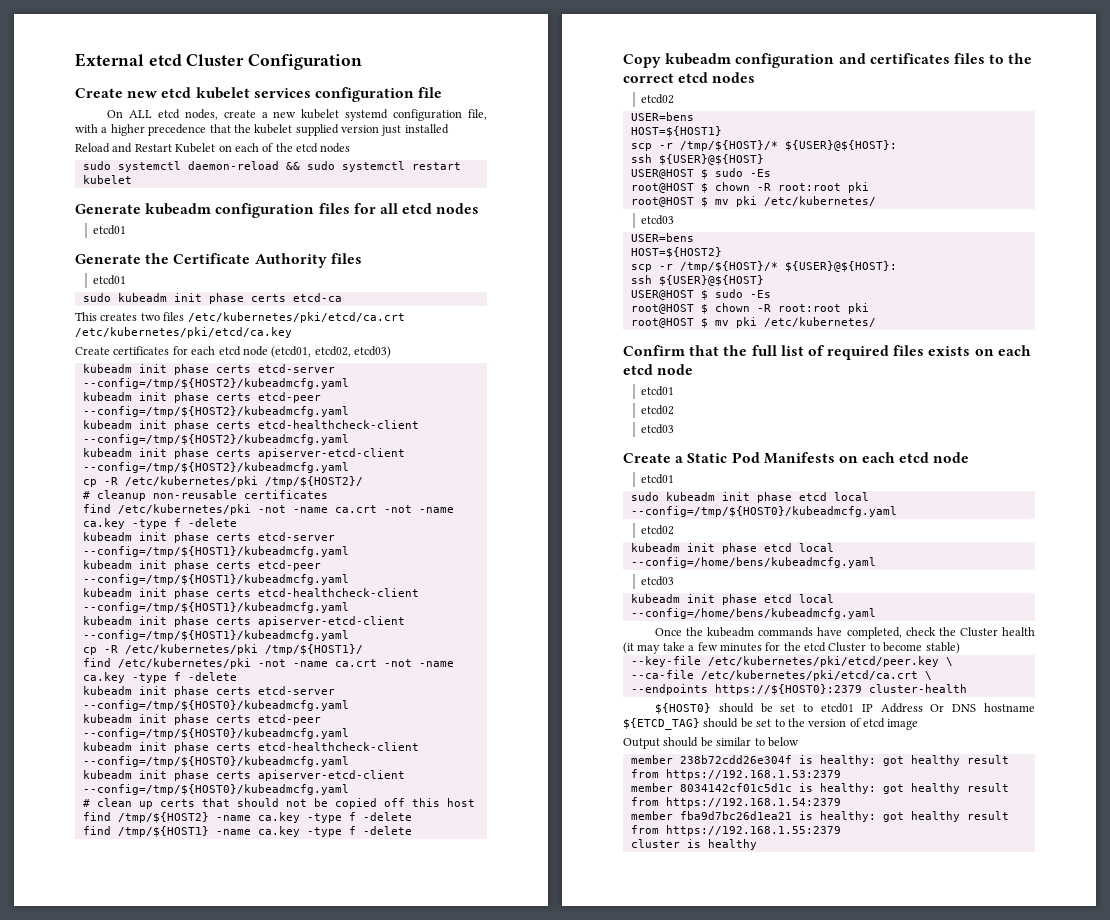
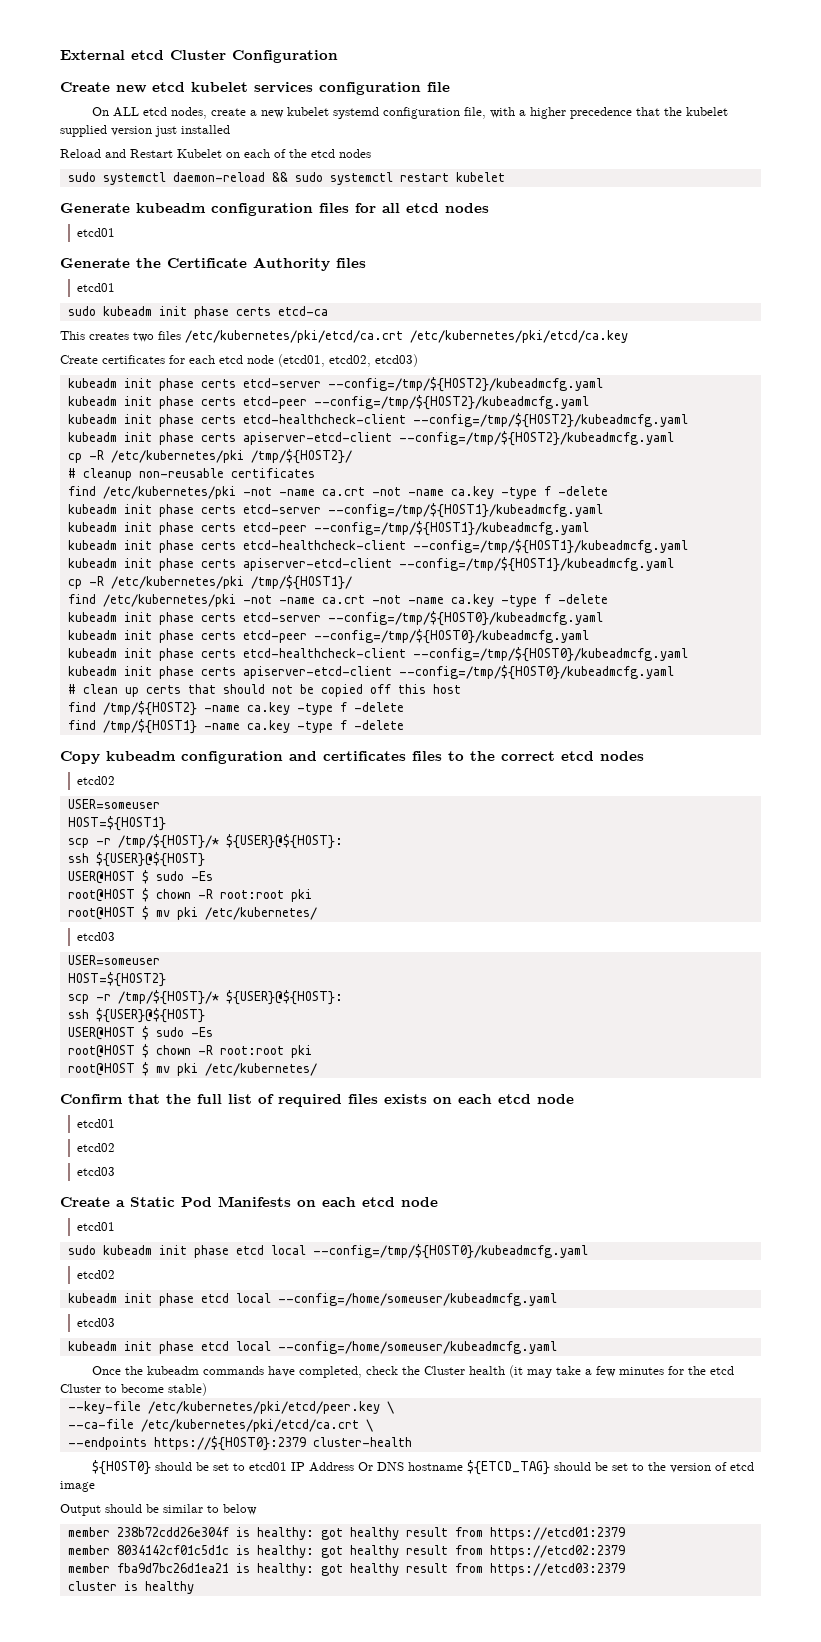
[630,112,694,121] USER=bens -> [67,799,160,809] USER=someuser
[630,233,694,242] USER=bens -> [67,955,160,965] USER=someuser
[630,557,876,568] --config=/home/bens/kubeadmcfg.yaml -> [277,1293,557,1306] --config=/home/someuser/kubeadmcfg.yaml
[630,608,876,619] --config=/home/bens/kubeadmcfg.yaml -> [277,1341,557,1354] --config=/home/someuser/kubeadmcfg.yaml
[665,769,841,780] https://192.168.1.53:2379 -> [489,1527,625,1540] https://etcd01:2379
[665,797,841,808] https://192.168.1.54:2379 -> [489,1545,625,1558] https://etcd02:2379
[665,825,841,836] https://192.168.1.55:2379 -> [489,1563,625,1576] https://etcd03:2379

